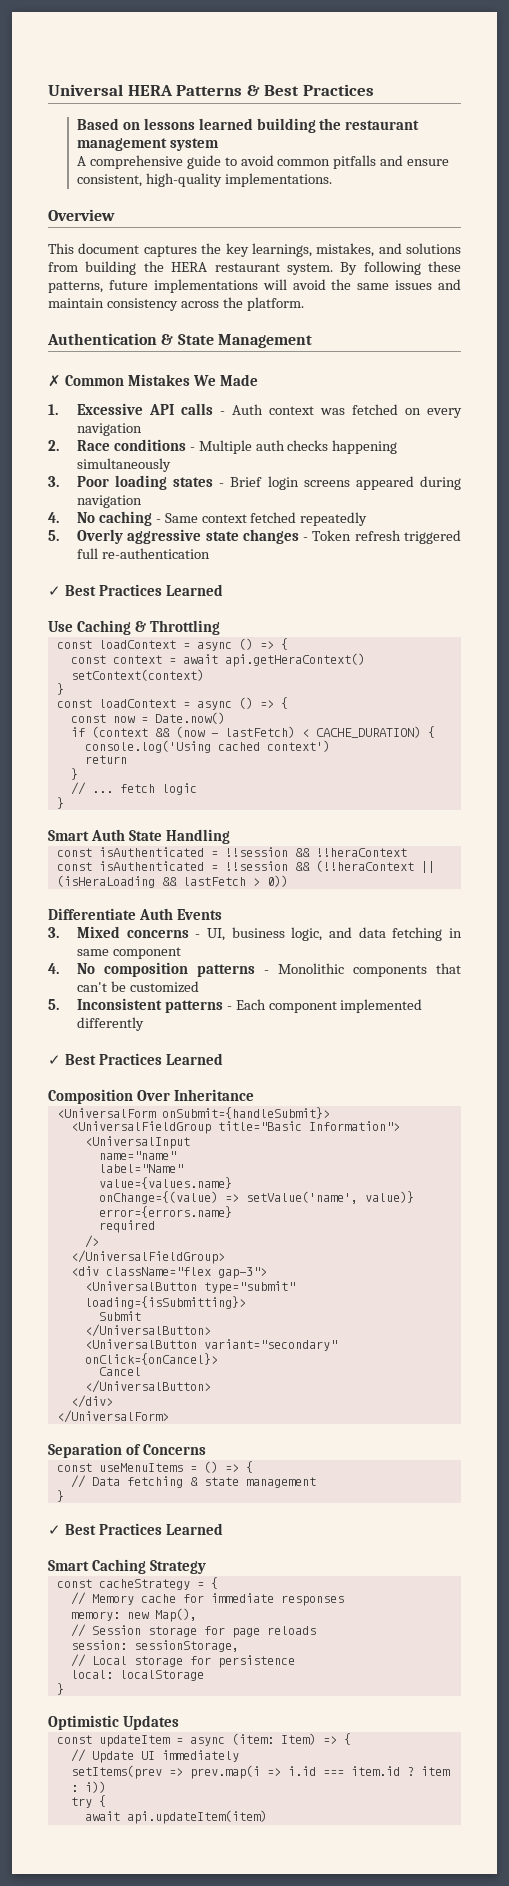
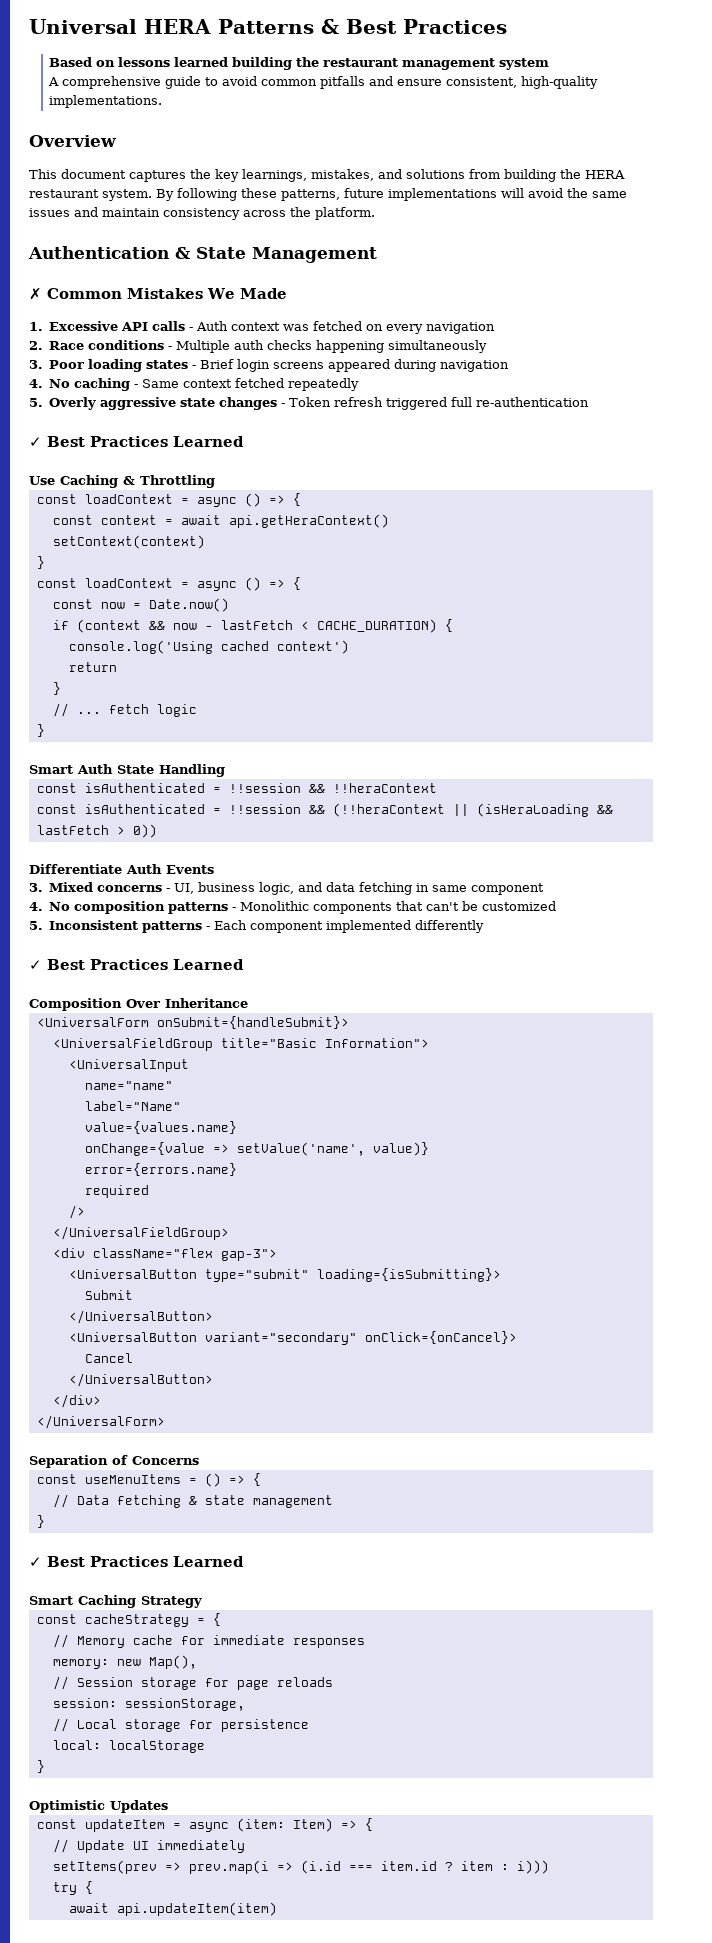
[175,726,295,738] (now - lastFetch) -> [172,620,293,630] now - lastFetch
[98,1191,218,1204] onChange={(value) -> [84,1142,205,1156] onChange={value
[287,1766,316,1776] i.id -> [300,1860,341,1874] (i.id
[84,1781,106,1793] i)) -> [516,1860,549,1874] i)))

